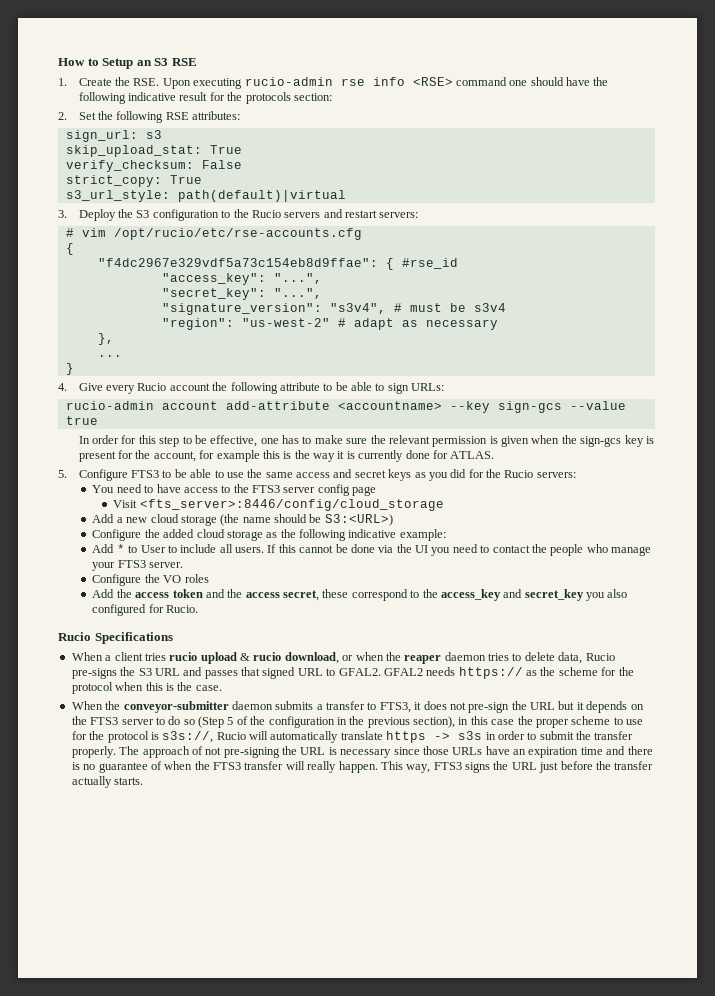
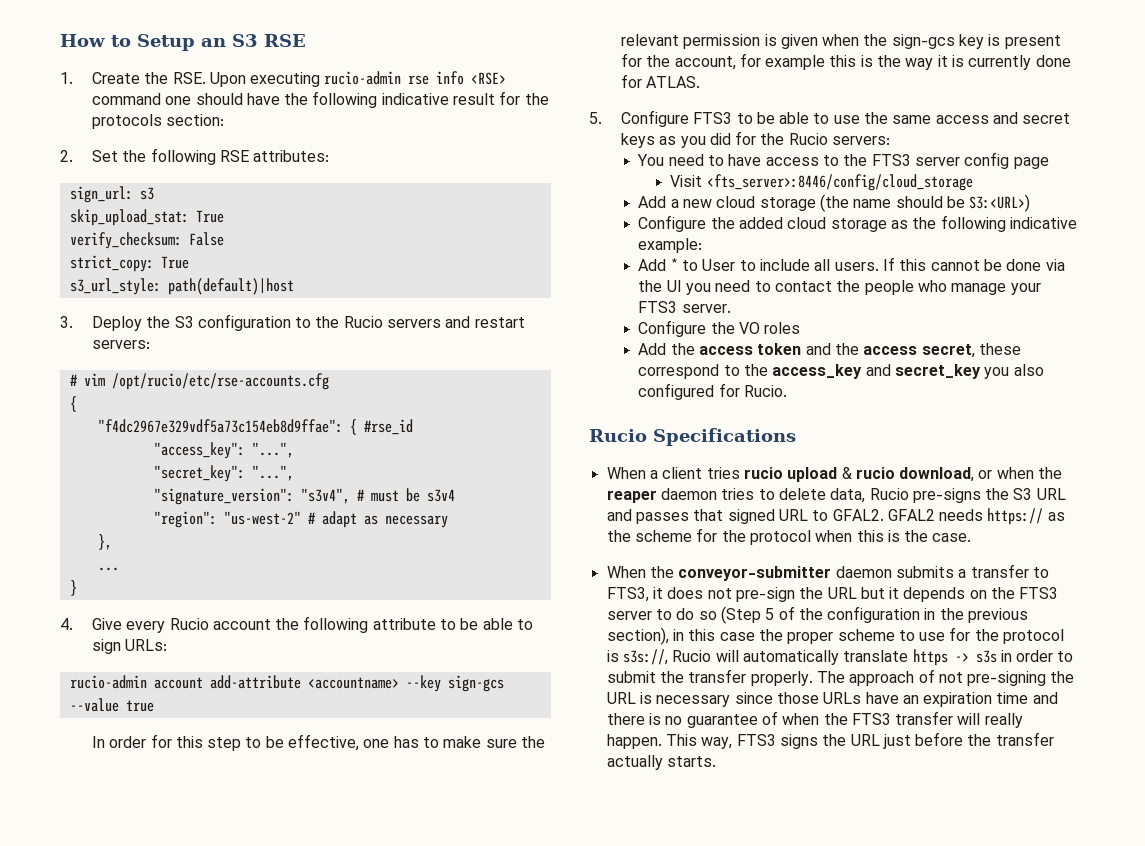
[177,190,346,202] path(default)|virtual -> [167,278,294,295] path(default)|host

